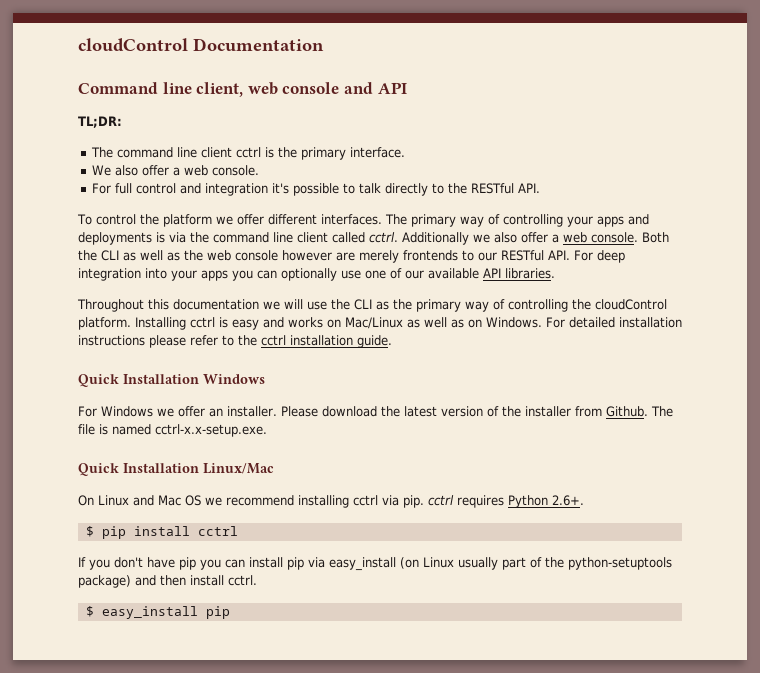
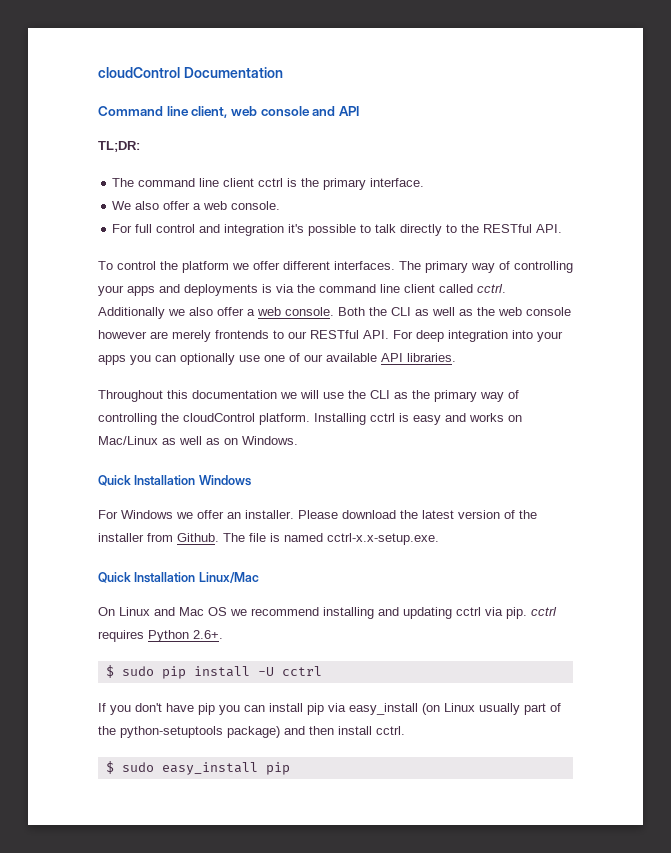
[546,317,682,328] [78,335,392,348] For detailed installation instructions please refer to the cctrl installation guide. -> (298, 440) none
(349, 501) none -> [378,607,452,619] and updating
(94, 531) none -> [121,666,154,676] sudo
(190, 531) none -> [257,667,274,676] -U
(94, 611) none -> [121,762,154,772] sudo

